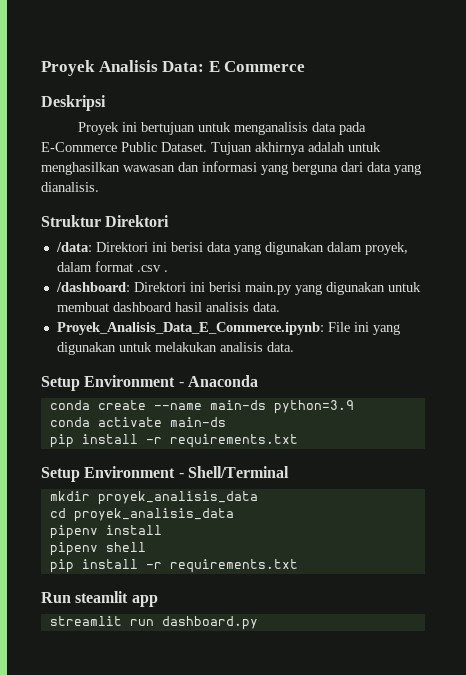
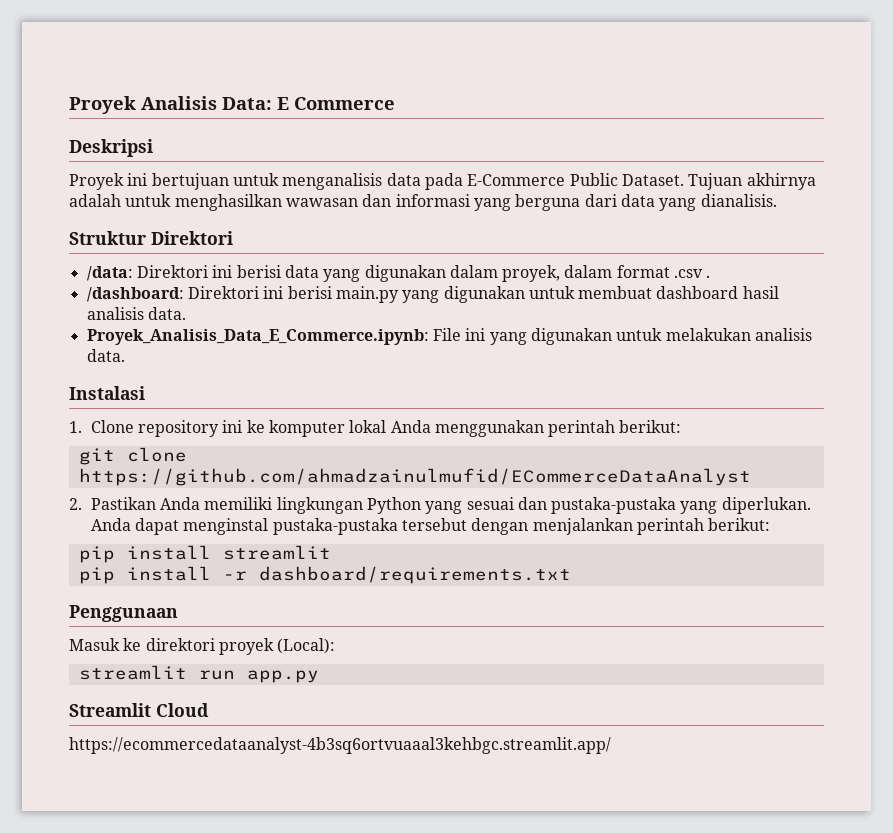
[41,375,258,391] [49,400,354,414] [49,417,226,427] [49,434,298,448] [41,466,289,482] [49,491,258,505] [49,508,234,522] [49,525,162,539] [49,542,146,556] [49,559,298,573] [41,591,158,607] [49,616,258,630] Setup Environment - Anaconda // conda create --name main-ds python=3.9 // conda activate main-ds // pip install -r requirements.txt // Setup Environment - Shell/Terminal // mkdir proyek_analisis_data // cd proyek_analisis_data // pipenv install // pipenv shell // pip install -r requirements.txt // Run steamlit app // streamlit run dashboard.py -> [69,386,145,400] [69,420,682,437] [78,447,187,465] [78,468,751,486] [69,497,811,514] [90,518,771,535] [78,545,331,563] [78,566,571,584] [69,605,178,622] [69,638,336,655] [78,665,319,683] [69,703,209,717] [69,737,611,754] Instalasi // 1. Clone repository ini ke komputer lokal Anda menggunakan perintah berikut: // git clone https://github.com/ahmadzainulmufid/ECommerceDataAnalyst // 2. Pastikan Anda memiliki lingkungan Python yang sesuai dan pustaka-pustaka yang diperlukan. Anda dapat menginstal pustaka-pustaka tersebut dengan menjalankan perintah berikut: // pip install streamlit // pip install -r dashboard/requirements.txt // Penggunaan // Masuk ke direktori proyek (Local): // streamlit run app.py // Streamlit Cloud // https://ecommercedataanalyst-4b3sq6ortvuaaal3kehbgc.streamlit.app/

